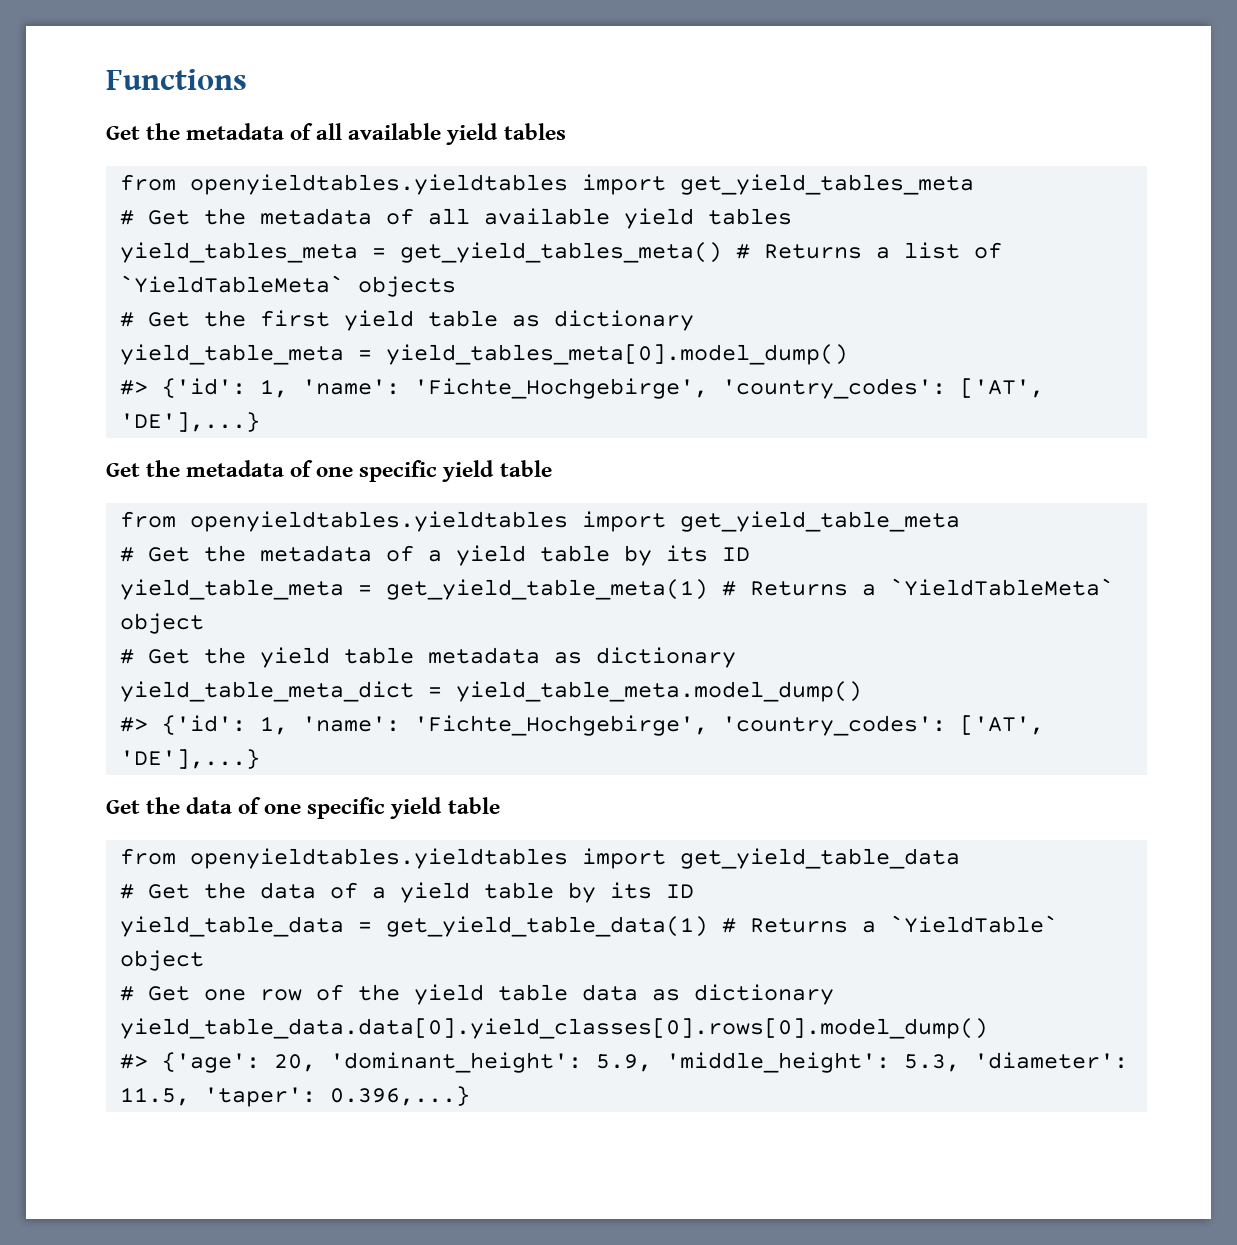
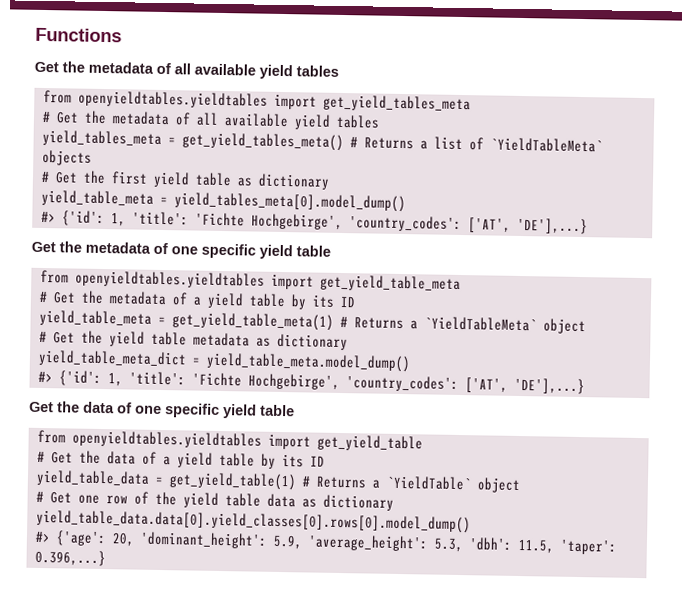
[301,378,708,399] 'name': 'Fichte_Hochgebirge', -> [131,211,343,231] 'title': 'Fichte Hochgebirge',
[301,715,708,736] 'name': 'Fichte_Hochgebirge', -> [128,371,340,390] 'title': 'Fichte Hochgebirge',
[679,848,960,869] get_yield_table_data -> [316,434,423,452] get_yield_table
[385,916,708,937] get_yield_table_data(1) -> [168,472,297,491] get_yield_table(1)
[665,1052,1128,1073] 'middle_height': 5.3, 'diameter': -> [307,534,513,553] 'average_height': 5.3, 'dbh':

